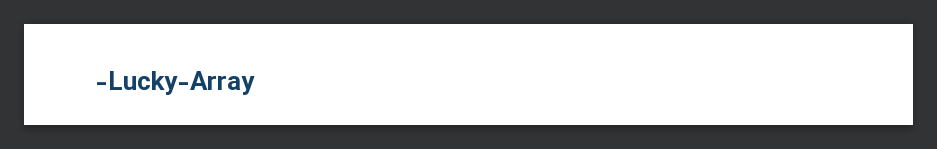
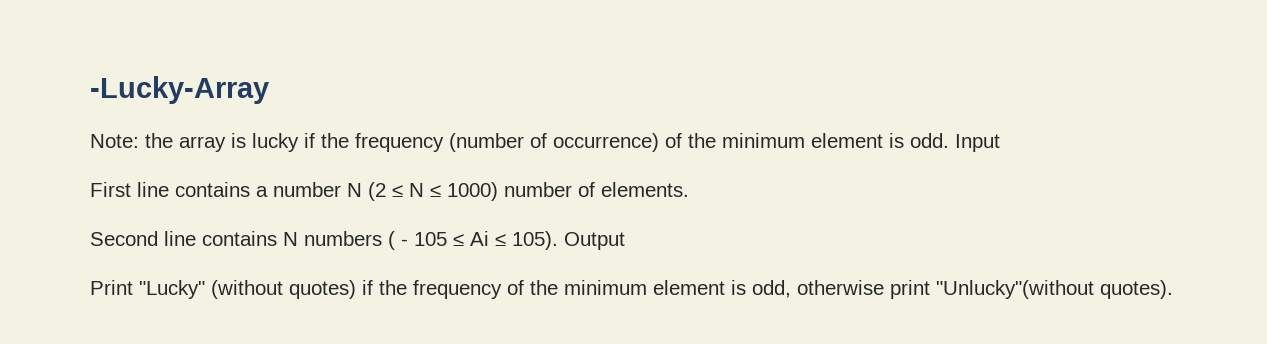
(255, 83) none -> [90,133,1000,152] [90,182,689,201] [90,231,625,250] [90,280,1173,299] // Note: the array is lucky if the frequency (number of occurrence) of the minimum element is odd. Input // First line contains a number N (2 ≤ N ≤ 1000) number of elements. // Second line contains N numbers ( - 105 ≤ Ai ≤ 105). Output // Print "Lucky" (without quotes) if the frequency of the minimum element is odd, otherwise print "Unlucky"(without quotes).

